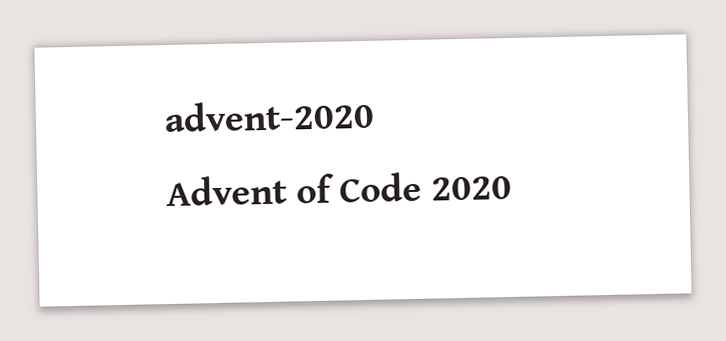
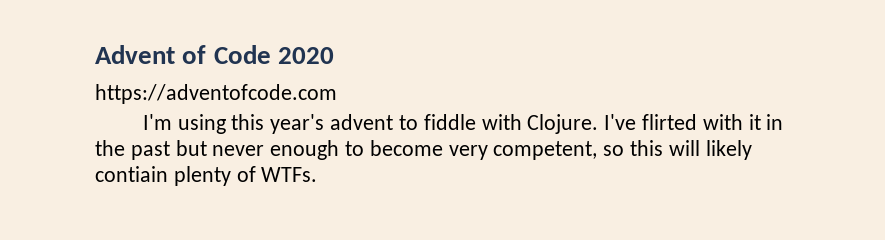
[164,98,375,133] advent-2020 // -> (95, 54) none
(513, 188) none -> [95,84,337,104] [142,114,784,134] [95,140,752,160] [95,166,318,186] // https://adventofcode.com // I'm using this year's advent to fiddle with Clojure. I've flirted with it in the past but never enough to become very competent, so this will likely contiain plenty of WTFs.

